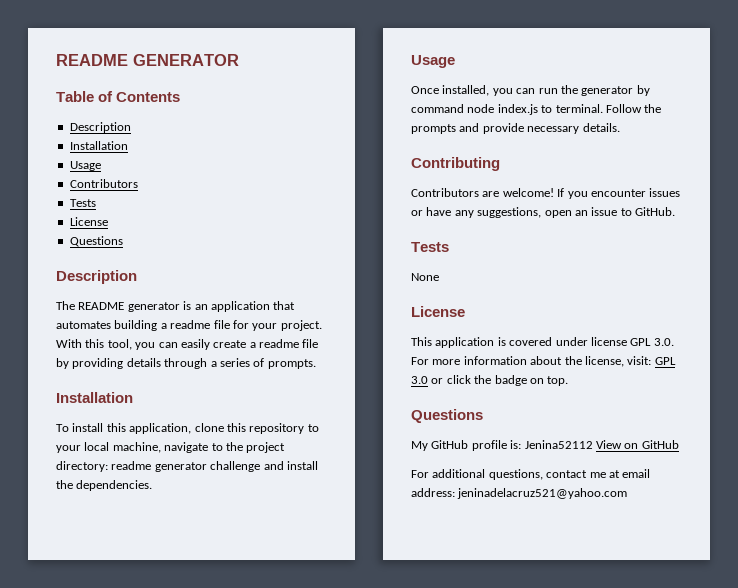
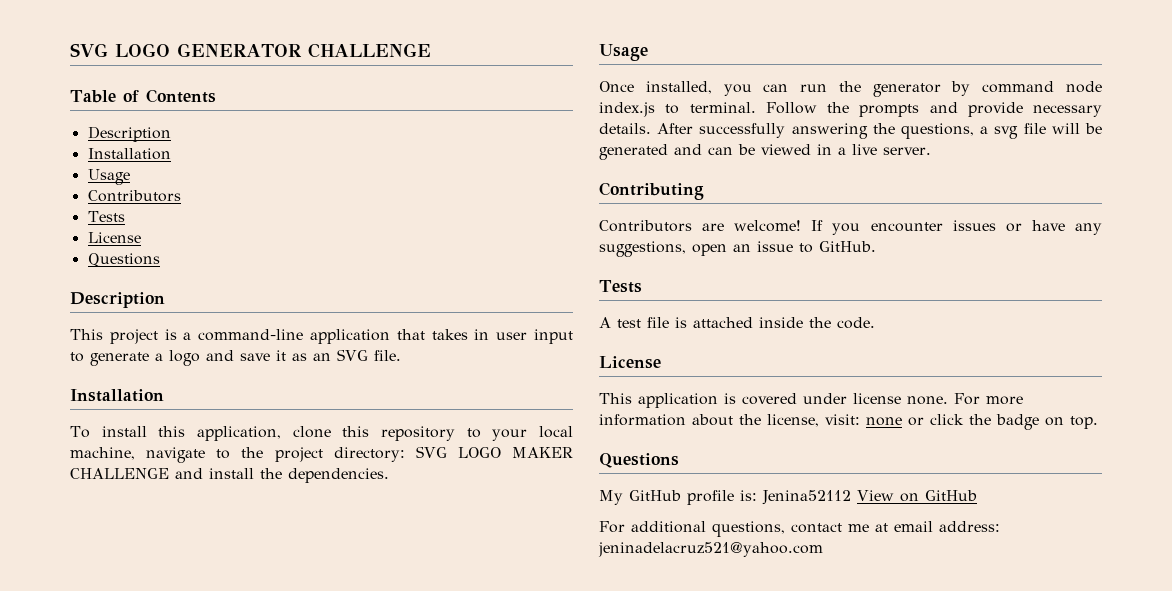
[56,54,128,66] README -> [70,43,170,57] SVG LOGO
(239, 60) none -> [307,43,431,58] CHALLENGE
[56,301,296,312] [56,320,322,331] [56,339,319,350] [56,358,316,369] The README generator is an application that automates building a readme file for your project. With this tool, you can easily create a readme file by providing details through a series of prompts. -> [70,329,573,344] [70,349,401,366] This project is a command-line application that takes in user input to generate a logo and save it as an SVG file.
[111,461,261,472] readme generator challenge -> [415,446,573,458] [70,468,169,479] SVG LOGO MAKER CHALLENGE
(620, 127) none -> [657,123,1102,139] [599,144,931,160] After successfully answering the questions, a svg file will be generated and can be viewed in a live server.
[411,273,439,281] // None -> [599,317,875,329] // A test file is attached inside the code.
[630,338,674,346] GPL 3.0. -> [907,396,948,405] none.
[627,356,676,365] [411,376,428,384] visit: GPL 3.0 -> [825,414,902,426] visit: none

